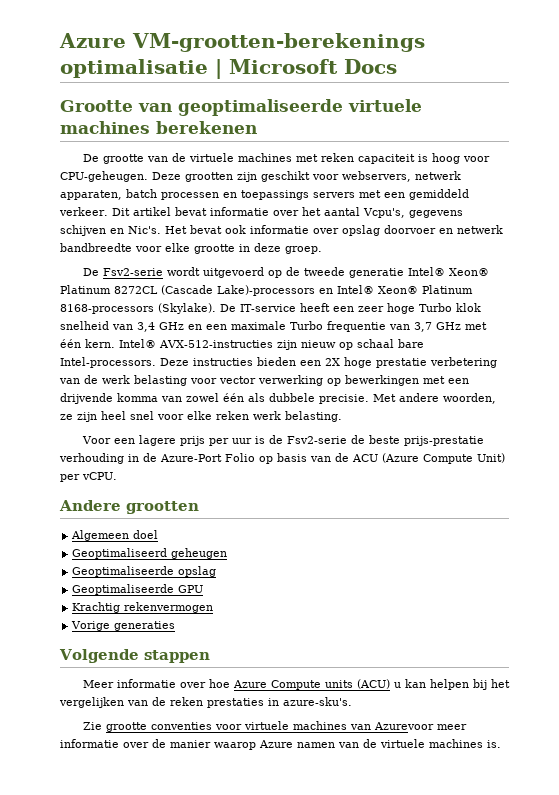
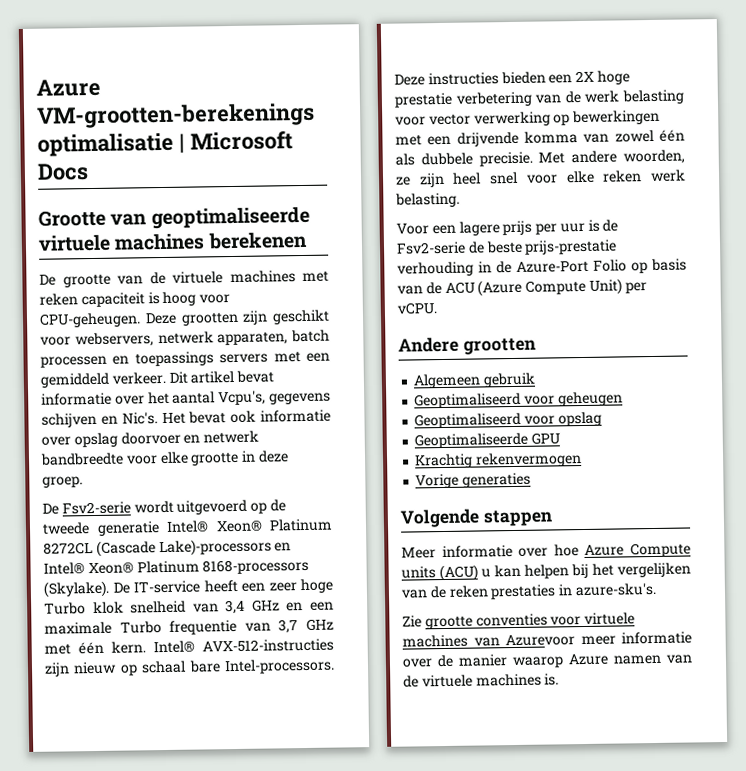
[133,530,159,539] [72,548,168,559] doel // Geoptimaliseerd -> [483,372,537,388] [414,392,556,409] gebruik // Geoptimaliseerd voor
[72,566,175,577] Geoptimaliseerde -> [414,412,556,429] Geoptimaliseerd voor

